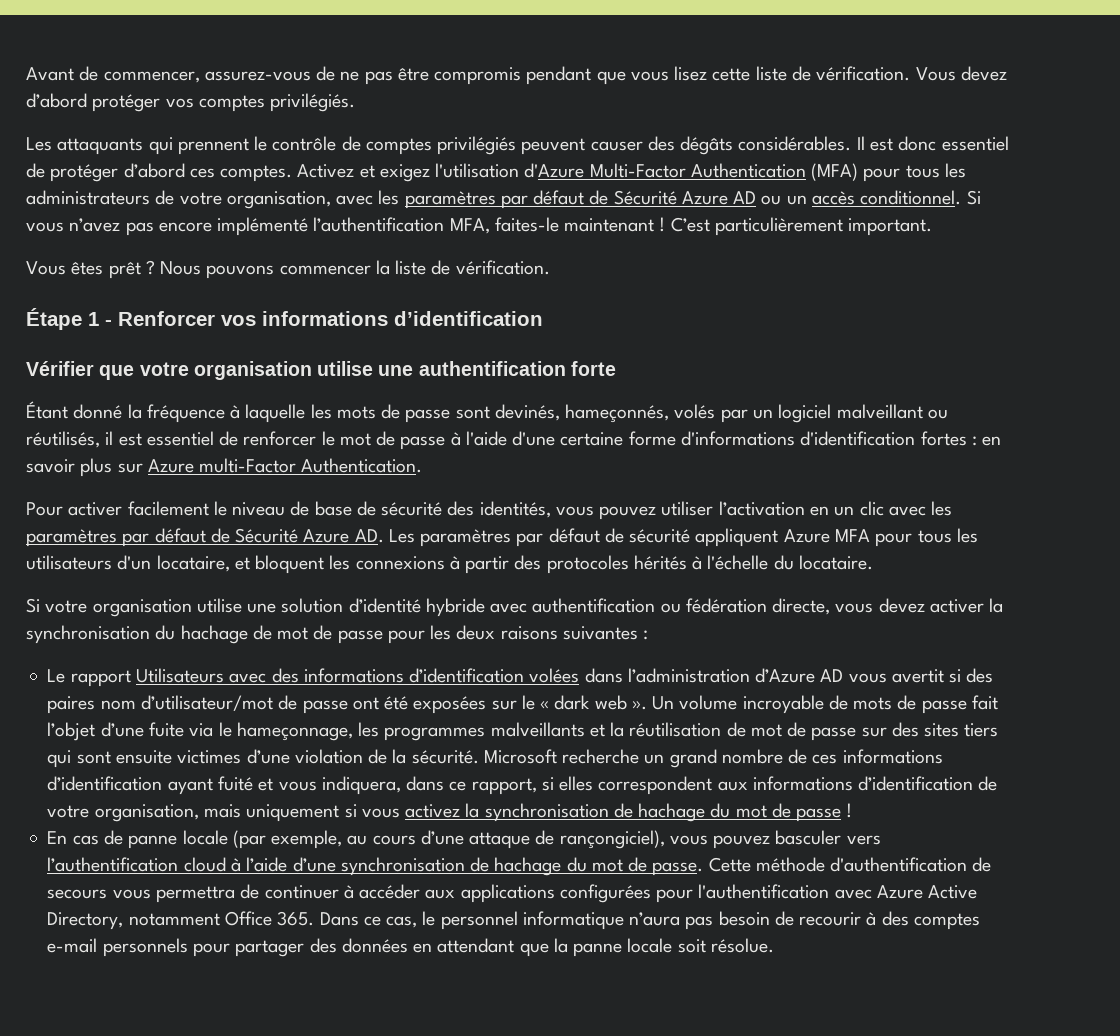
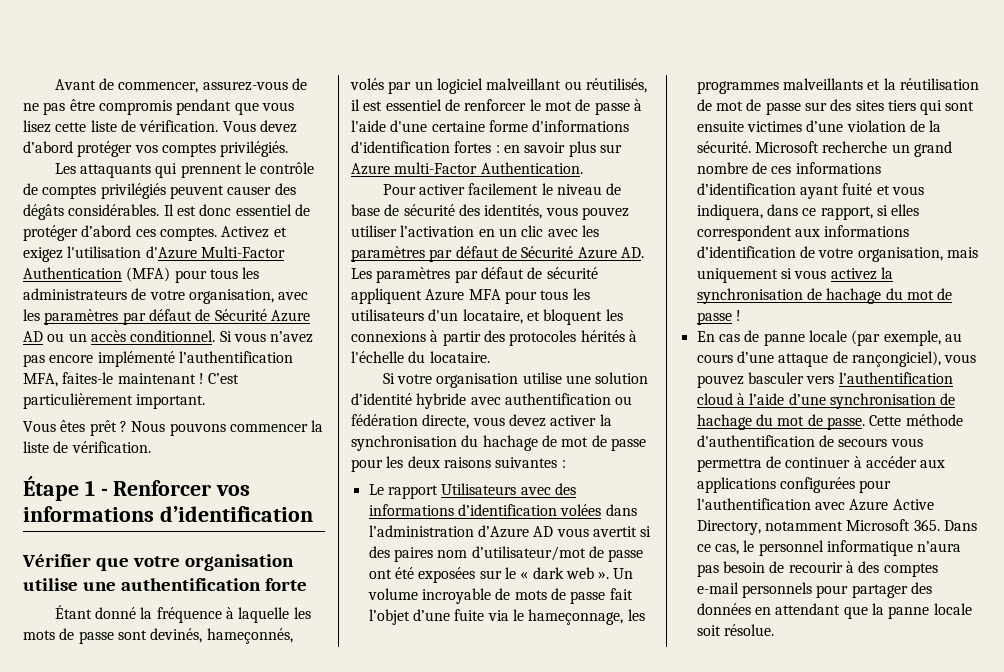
[224,911,272,926] Office -> [846,519,911,531] Microsoft

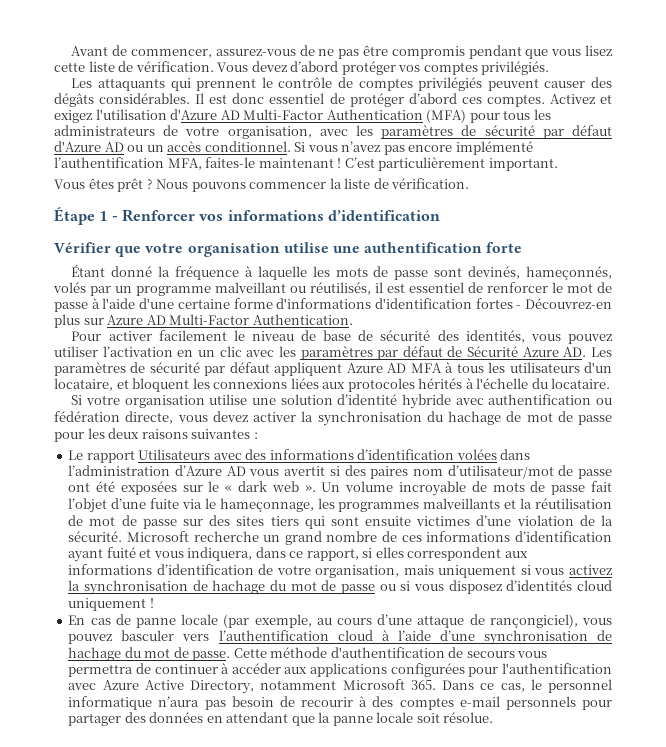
(197, 252) none -> [220,110,240,120] AD
[122,309,310,325] par défaut de Sécurité Azure -> [461,125,612,139] [54,141,101,152] de sécurité par défaut d'Azure
[436,78,483,94] logiciel -> [136,286,211,296] programme
[495,142,566,153] : en savoir -> [516,298,612,309] - Découvrez-en
[394,162,478,174] multi-Factor -> [146,314,250,325] AD Multi-Factor
[454,267,598,283] [351,288,537,304] par défaut de sécurité appliquent Azure MFA pour -> [130,362,454,376] de sécurité par défaut appliquent Azure AD MFA à
[430,330,505,346] à partir des -> [290,378,346,389] liées aux
(732, 318) none -> [379,580,612,594] [68,598,147,611] ou si vous disposez d’identités cloud uniquement

